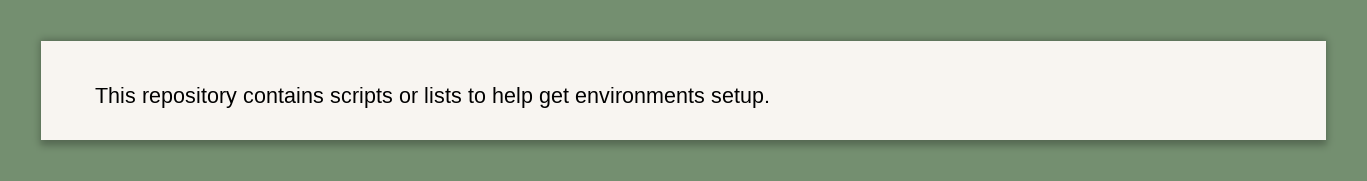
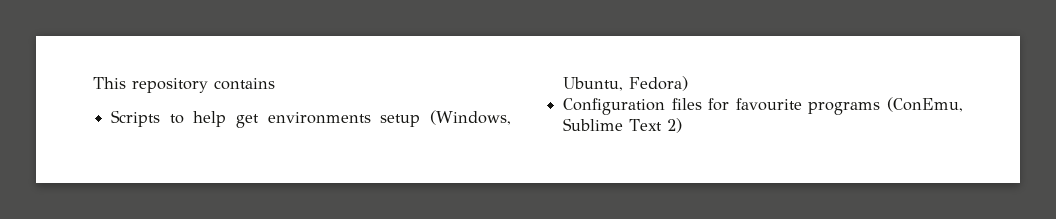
[330,87,462,108] scripts or lists -> [111,110,161,127] // Scripts
[711,88,770,108] setup. -> [380,110,511,127] [563,76,689,91] [563,97,963,115] [563,118,683,133] setup (Windows, Ubuntu, Fedora) // Configuration files for favourite programs (ConEmu, Sublime Text 2)

